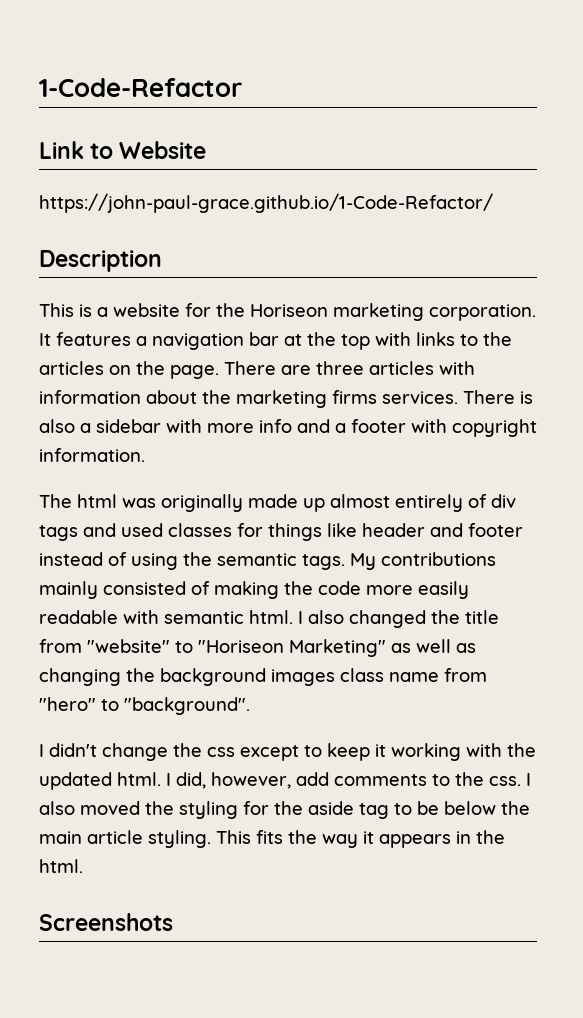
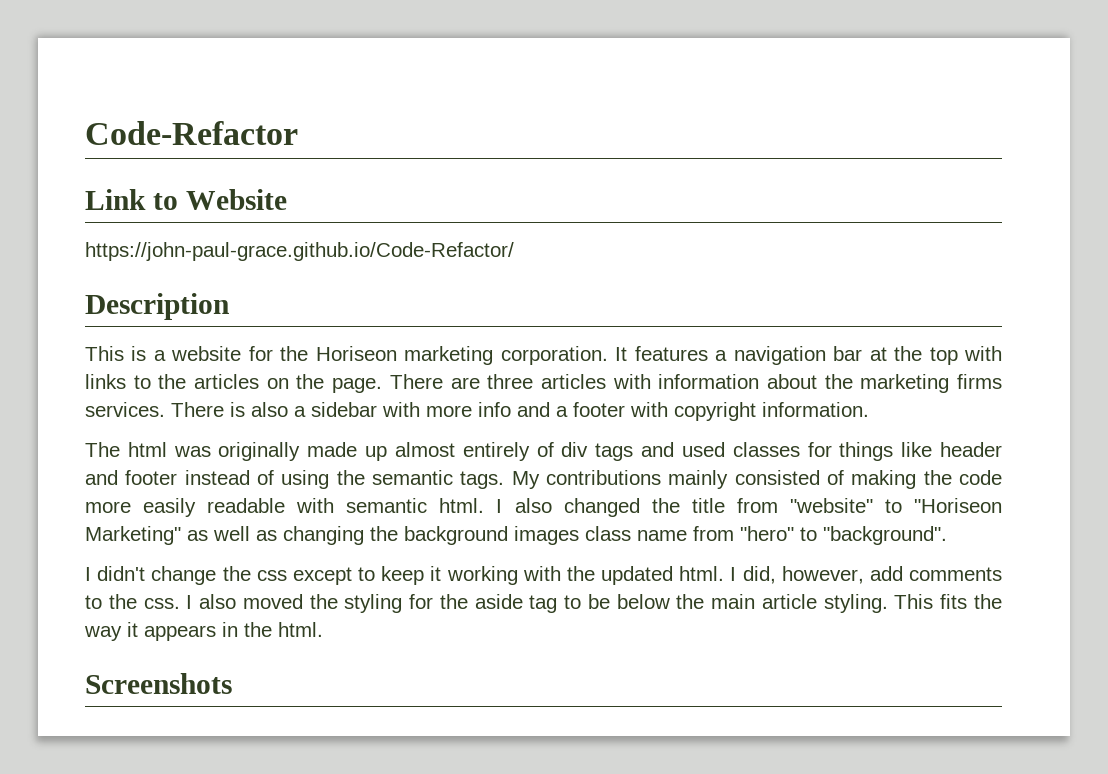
[39,78,242,97] 1-Code-Refactor -> [85,121,298,145] Code-Refactor
[39,193,493,213] https://john-paul-grace.github.io/1-Code-Refactor/ -> [85,242,514,261] https://john-paul-grace.github.io/Code-Refactor/

